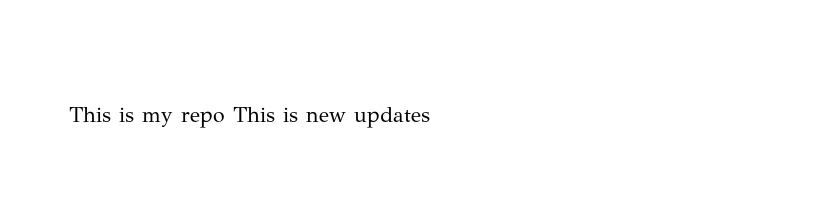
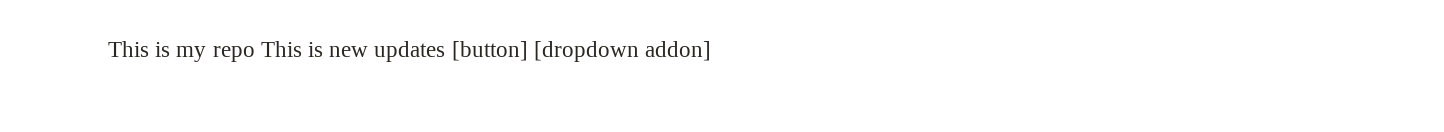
(430, 117) none -> [451,41,712,62] [button] [dropdown addon]

